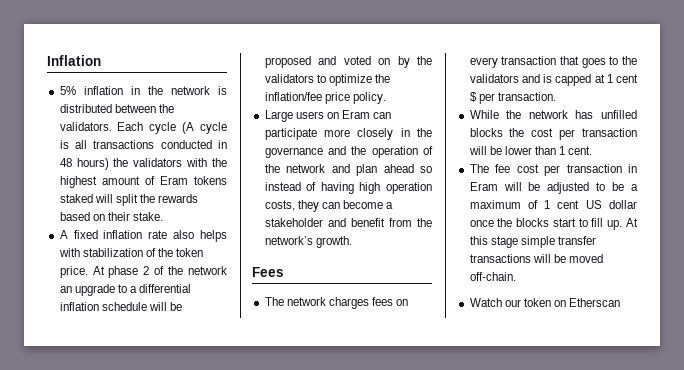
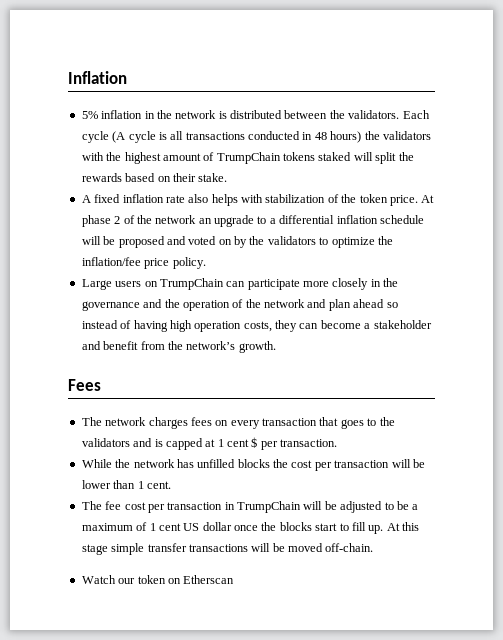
[159,176,188,185] Eram -> [216,152,281,164] TrumpChain
[341,110,370,119] Eram -> [159,278,224,290] TrumpChain
[469,182,498,191] Eram -> [237,501,301,513] TrumpChain

